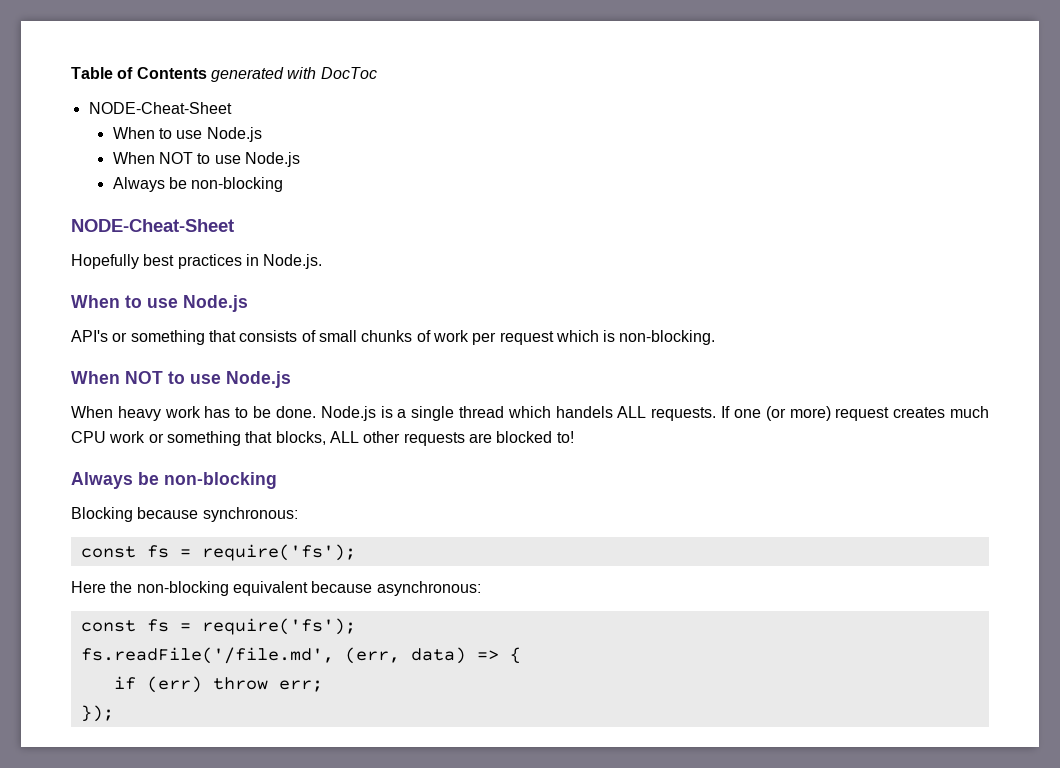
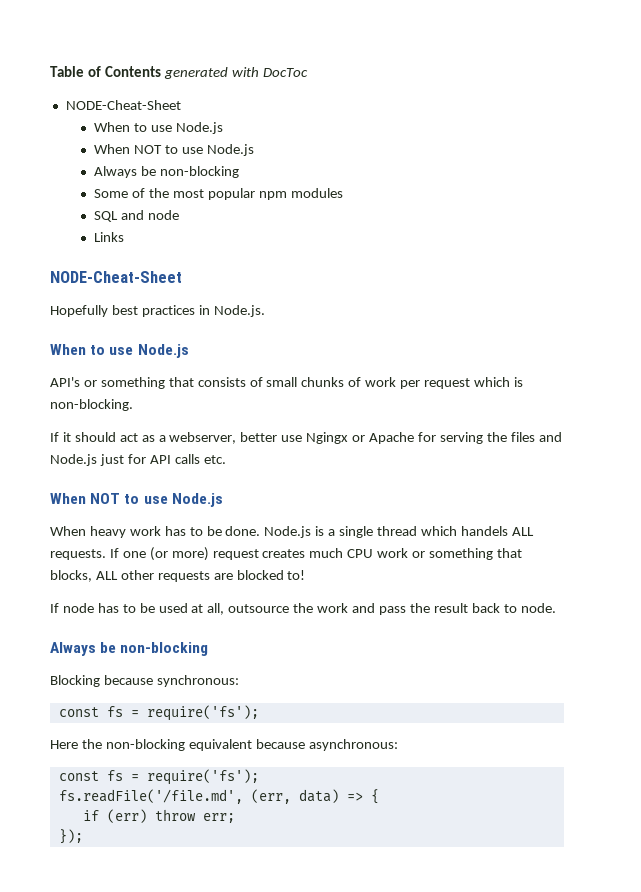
(284, 184) none -> [94,188,343,200] [94,210,179,222] [94,232,125,242] // Some of the most popular npm modules // SQL and node // Links
(716, 337) none -> [50,432,562,444] [50,454,226,466] // If it should act as a webserver, better use Ngingx or Apache for serving the files and Node.js just for API calls etc.
(574, 437) none -> [50,603,556,615] // If node has to be used at all, outsource the work and pass the result back to node.

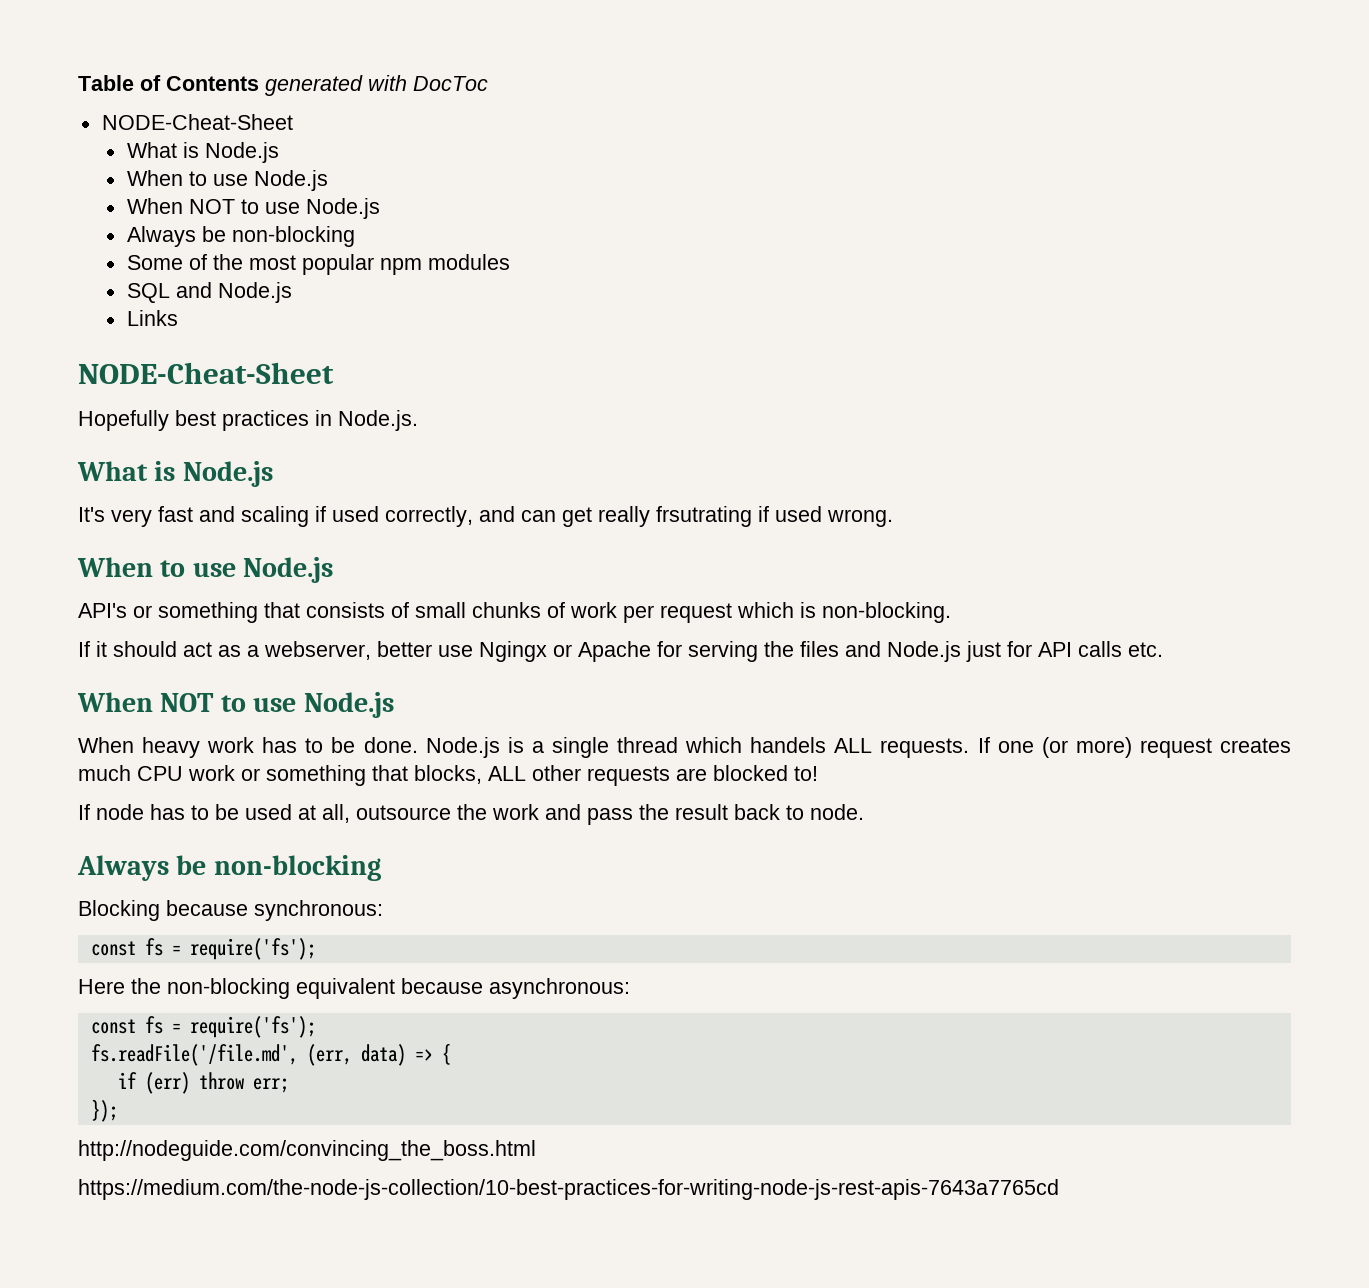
(181, 105) none -> [126,142,279,163] // What is Node.js
[147,210,179,220] node -> [217,282,292,303] Node.js
(265, 311) none -> [77,461,273,487] [78,506,893,527] // What is Node.js // It's very fast and scaling if used correctly, and can get really frsutrating if used wrong.
(83, 836) none -> [78,1140,536,1161] [78,1179,1059,1200] // http://nodeguide.com/convincing_the_boss.html // https://medium.com/the-node-js-collection/10-best-practices-for-writing-node-js-rest-apis-7643a7765cd

